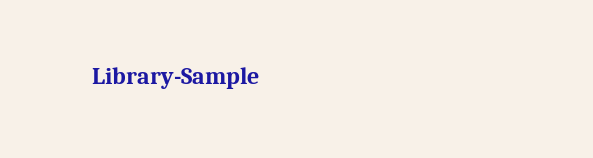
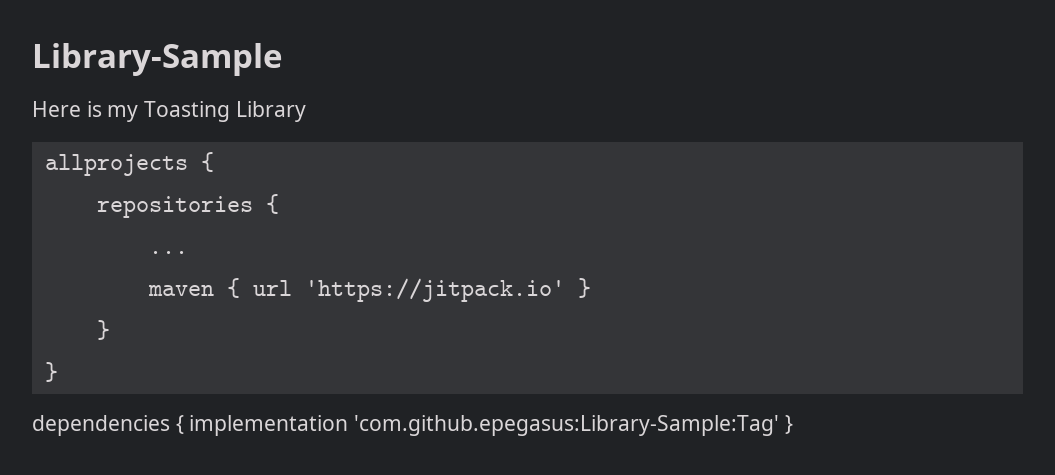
(259, 78) none -> [32,101,306,122] [44,152,214,176] [96,194,279,218] [148,251,188,254] [147,278,591,302] [96,320,110,340] [44,362,58,382] [32,415,793,436] // Here is my Toasting Library // allprojects { // repositories { // ... // maven { url 'https://jitpack.io' } // } // } // dependencies { implementation 'com.github.epegasus:Library-Sample:Tag' }

